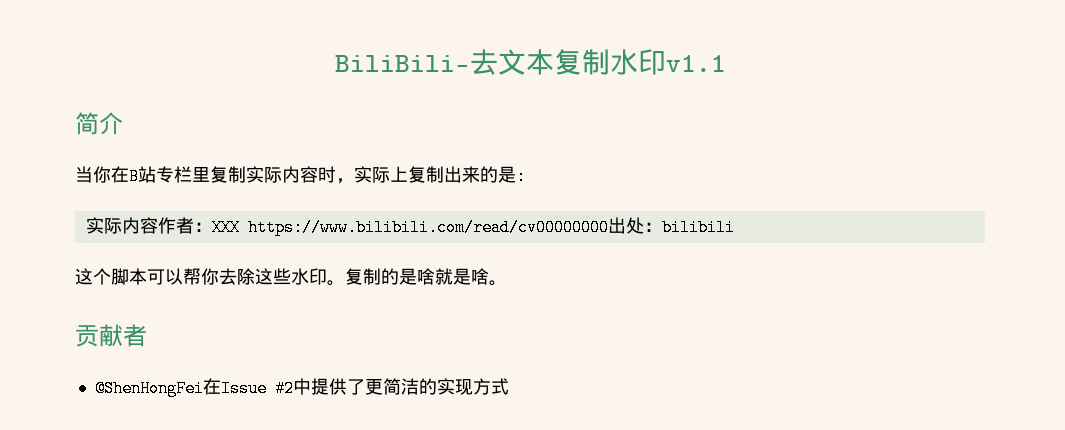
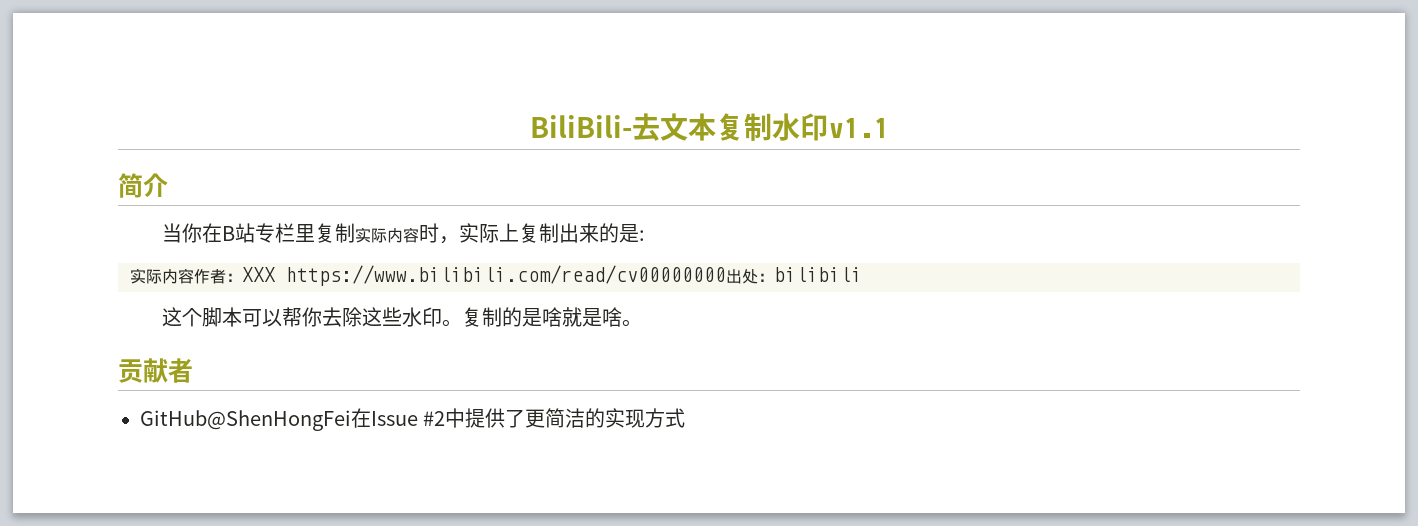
[94,380,204,397] @ShenHongFei -> [140,410,351,431] GitHub@ShenHongFei

